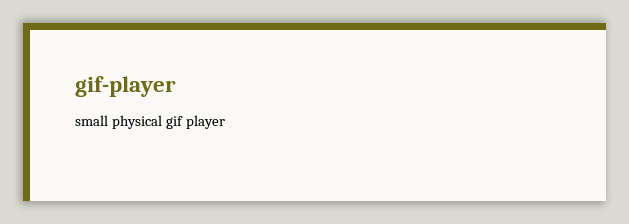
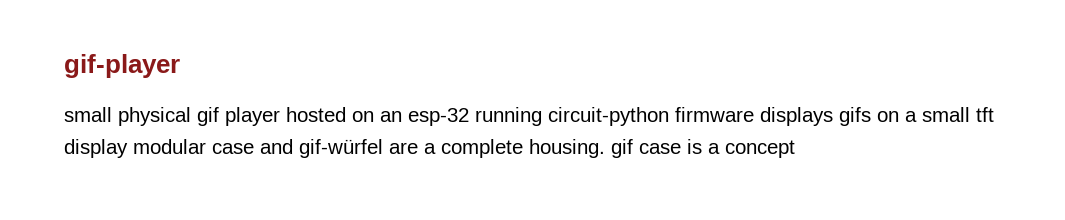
(225, 122) none -> [286,107,994,126] [64,139,795,158] hosted on an esp-32 running circuit-python firmware displays gifs on a small tft display modular case and gif-würfel are a complete housing. gif case is a concept

